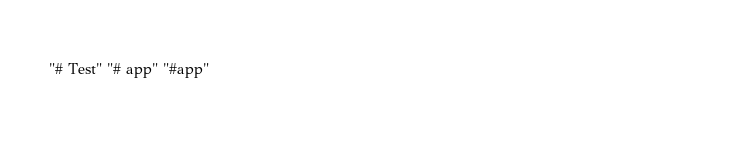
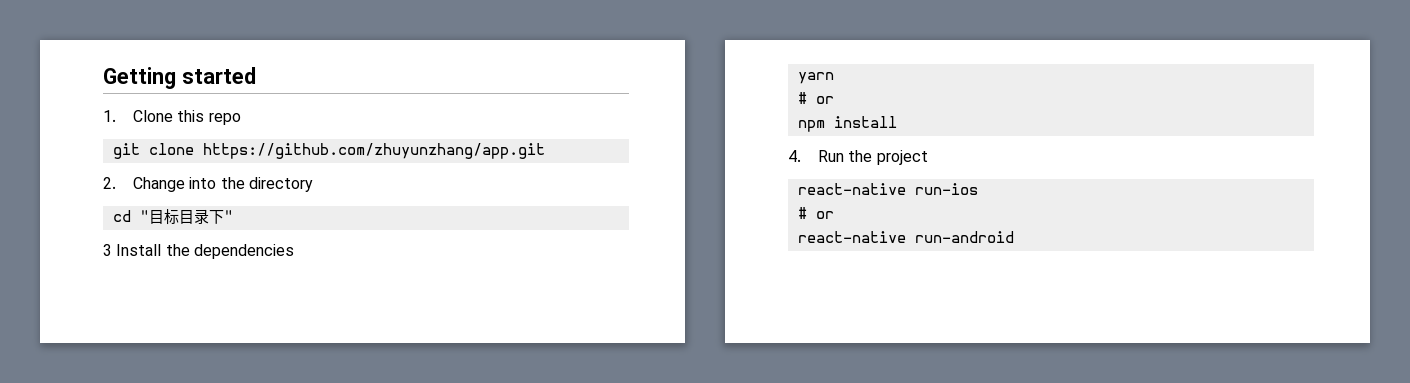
[49,63,209,78] "# Test" "# app" "#app" -> [103,67,256,89] [103,110,241,125] [112,143,545,159] [103,177,314,192] [112,209,233,225] [103,244,294,259] [797,72,834,84] [797,92,834,104] [797,116,897,132] [788,150,928,165] [797,183,978,195] [797,207,834,219] [797,231,1014,243] Getting started // 1. Clone this repo // git clone https://github.com/zhuyunzhang/app.git // 2. Change into the directory // cd "目标目录下" // 3 Install the dependencies // yarn // # or // npm install // 4. Run the project // react-native run-ios // # or // react-native run-android

